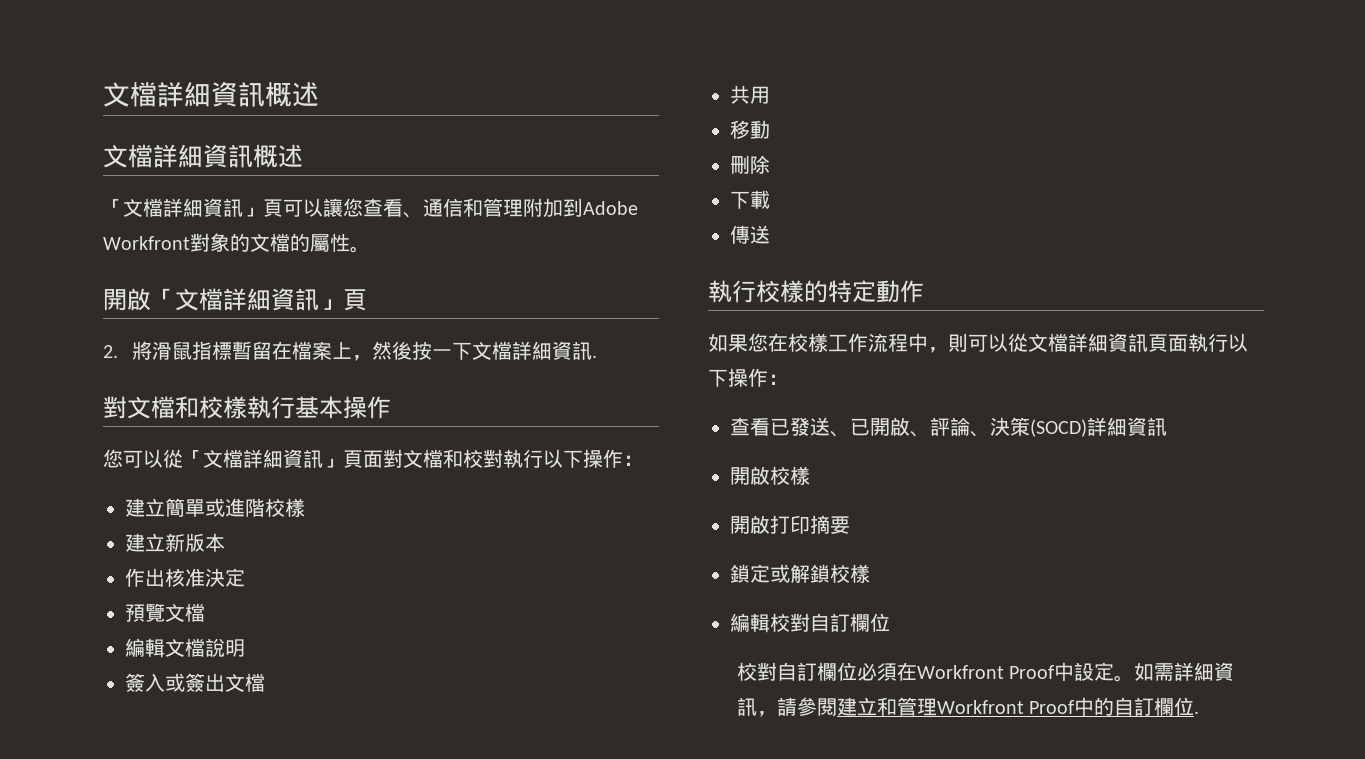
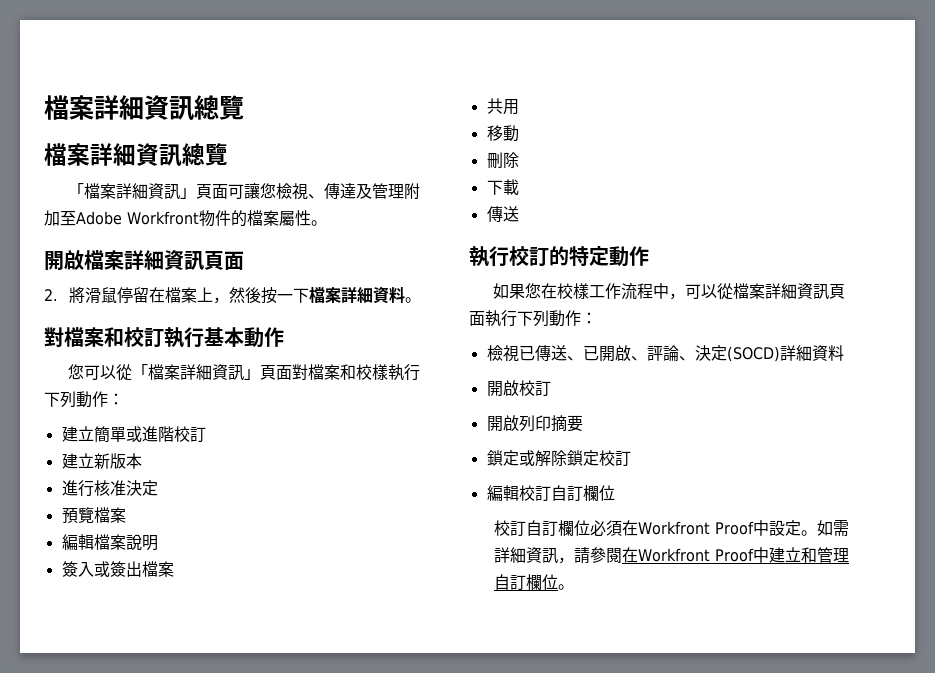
[103,81,319,107] [103,144,303,168] [103,198,483,218] 文檔詳細資訊概述 // 文檔詳細資訊概述 // 「文檔詳細資訊」頁可以讓您查看、通信和 -> [44,95,244,121] [44,143,228,167] [68,183,373,200] 檔案詳細資訊總覽 // 檔案詳細資訊總覽 // 「檔案詳細資訊」頁面可讓您檢視、傳達及
[563,198,583,217] 到 -> [60,211,76,226] 至
[190,233,310,252] 對象的文檔的 -> [198,210,279,227] 物件的檔案
[151,288,367,311] 「文檔詳細資訊」頁 -> [84,250,244,271] 檔案詳細資訊頁面
[191,341,252,360] 指標暫 -> [116,287,133,303] 停
[471,341,597,360] [103,396,247,419] 文檔詳細資訊. // 對文檔和校樣 -> [308,286,421,304] [44,327,164,348] 檔案詳細資料。 // 對檔案和校訂
[343,396,367,419] 操 -> [244,327,264,348] 動
[203,449,243,468] 文檔 -> [148,364,181,380] 檔案
[403,449,603,468] 文檔和校對執行以下操 -> [308,364,421,381] [44,391,92,408] 檔案和校樣執行下列動
[285,498,305,517] 樣 -> [189,427,206,442] 訂
[125,568,165,587] 作出 -> [61,480,94,497] 進行
[165,603,205,622] [125,638,205,658] 文檔 // 編輯文檔 -> [93,507,126,523] [61,534,126,550] 檔案 // 編輯檔案
[225,673,265,692] 文檔 -> [141,561,174,577] 檔案
[780,280,804,303] 樣 -> [529,247,549,267] 訂
[948,333,1068,352] 則可以從文檔 -> [685,283,766,300] 可以從檔案
[1228,333,1248,352] [708,368,788,387] [730,417,810,436] 以下操作： // 查看已發 -> [517,310,597,327] [486,345,551,362] 下列動作： // 檢視已傳
[1010,417,1030,436] 策 -> [710,345,727,361] 定
[1147,417,1167,436] 訊 -> [827,345,844,361] 料
[790,466,810,485] [730,515,790,534] 樣 // 開啟打 -> [534,381,551,396] [486,415,535,432] 訂 // 開啟列
[810,564,870,583] 鎖校樣 -> [550,450,631,466] 除鎖定校訂
[790,613,810,632] 對 -> [534,486,551,501] 訂
[756,662,777,681] 對 -> [509,521,526,536] 訂
[836,697,1200,716] 建立和管理Workfront Proof中的自訂欄位. -> [621,547,849,563] [493,574,574,590] 在Workfront Proof中建立和管理自訂欄位。

